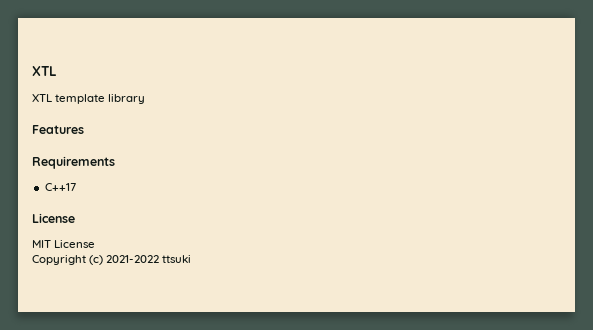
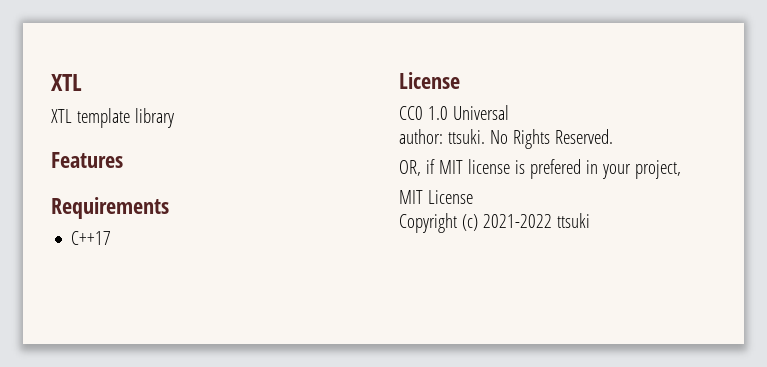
(75, 218) none -> [399,105,509,120] [399,129,613,149] [399,159,681,179] // CC0 1.0 Universal // author: ttsuki. No Rights Reserved. // OR, if MIT license is prefered in your project,

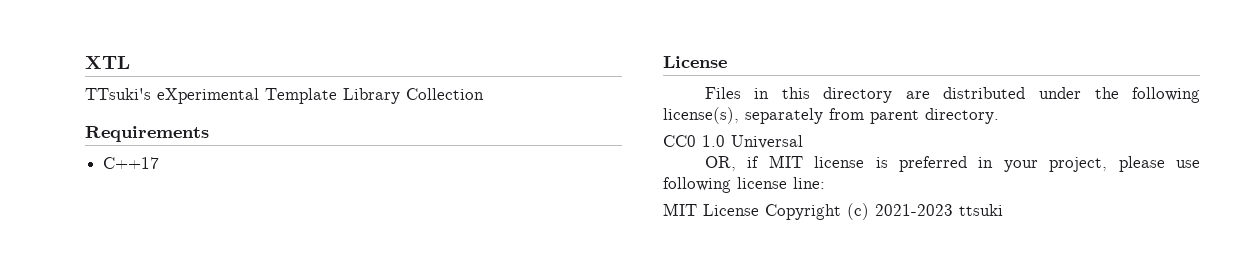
[51,108,174,128] [51,152,123,168] [51,197,169,219] [71,231,112,245] [399,72,460,89] [399,105,509,120] [399,129,613,149] XTL template library // Features // Requirements // C++17 // License // CC0 1.0 Universal // author: ttsuki. No Rights Reserved. -> [85,88,484,104] [85,126,209,142] [103,157,160,169] [663,56,727,68] [704,87,1200,103] [663,107,999,124] [663,135,803,149] TTsuki's eXperimental Template Library Collection // Requirements // C++17 // License // Files in this directory are distributed under the following license(s), separately from parent directory. // CC0 1.0 Universal
[529,159,581,179] prefered -> [898,156,967,172] preferred
(681, 169) none -> [1118,156,1200,172] [663,177,825,193] please use following license line:
(473, 197) // -> (759, 210) none
[482,214,552,228] 2021-2022 -> [875,204,953,216] 2021-2023

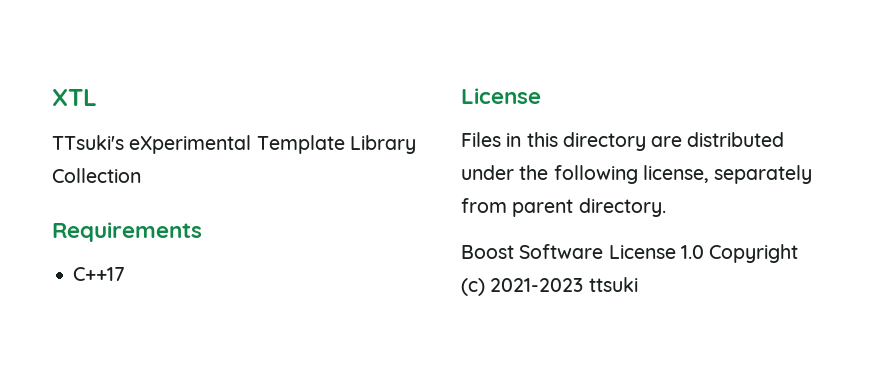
[663,107,739,124] license(s), -> [642,165,709,183] license,
[663,135,803,149] [704,155,1200,172] [663,177,825,193] [663,203,759,216] CC0 1.0 Universal // OR, if MIT license is preferred in your project, please use following license line: // MIT License -> [461,244,704,259] Boost Software License 1.0

